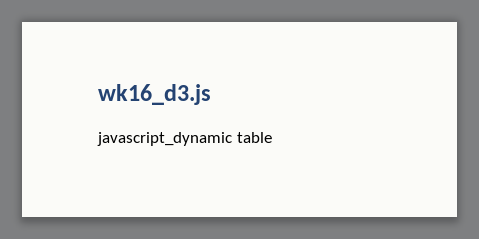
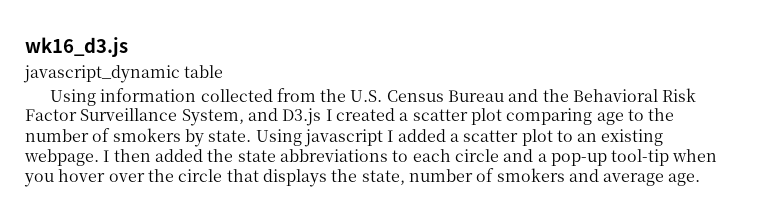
(272, 137) none -> [49,88,697,106] [25,108,675,126] [25,128,664,147] [24,149,718,166] [24,168,701,187] // Using information collected from the U.S. Census Bureau and the Behavioral Risk Factor Surveillance System, and D3.js I created a scatter plot comparing age to the number of smokers by state. Using javascript I added a scatter plot to an existing webpage. I then added the state abbreviations to each circle and a pop-up tool-tip when you hover over the circle that displays the state, number of smokers and average age.

